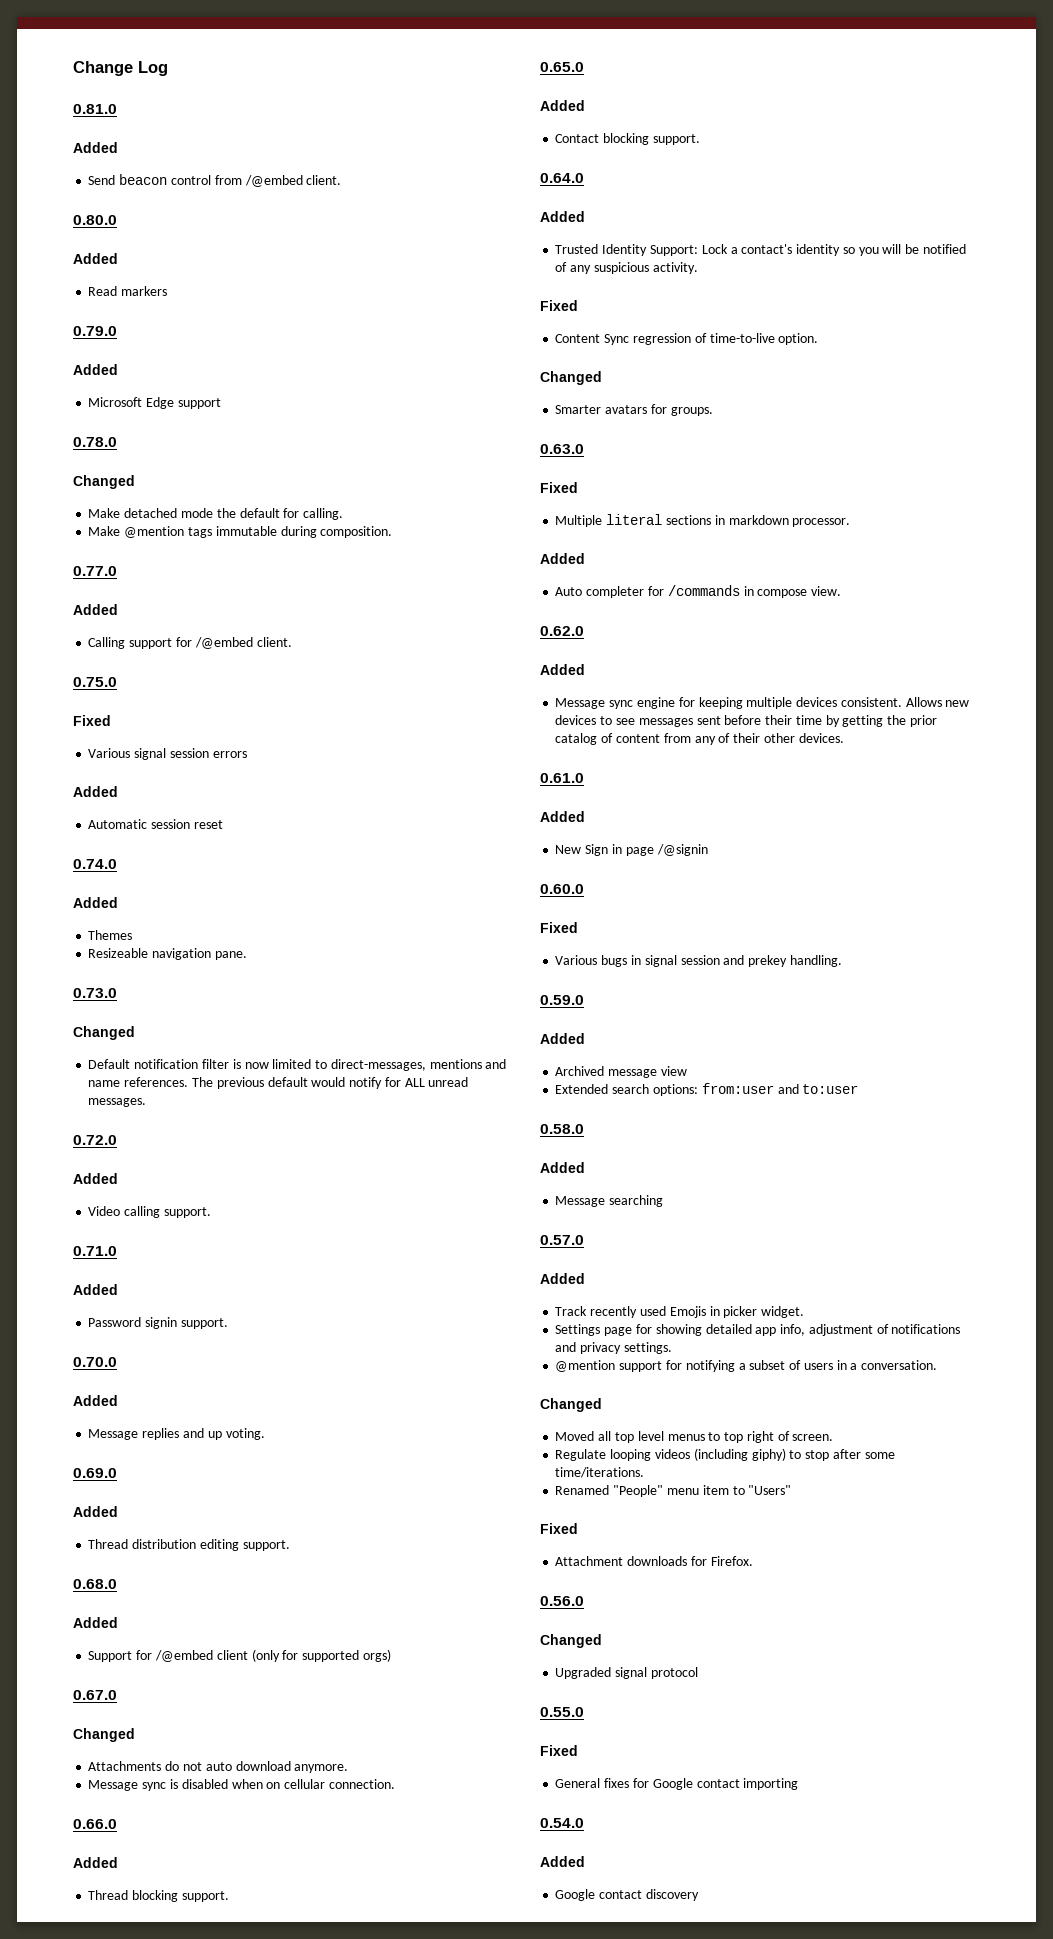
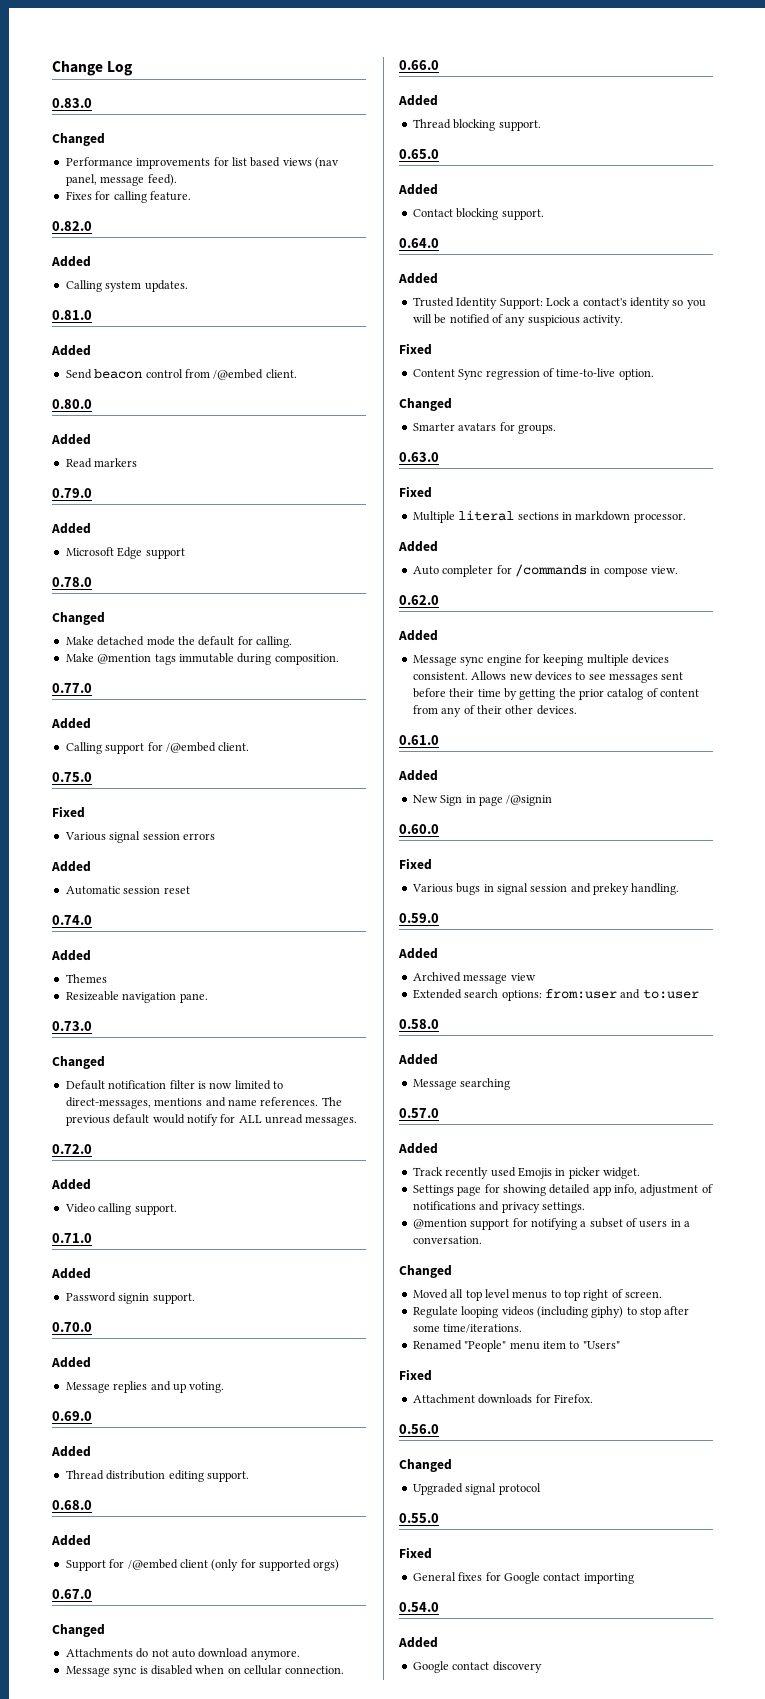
(168, 68) none -> [52,98,92,108] [52,133,105,146] [65,157,339,169] [65,174,177,186] [65,191,191,203] [52,221,92,231] [51,256,91,267] [65,280,188,292] // 0.83.0 // Changed // Performance improvements for list based views (nav panel, message feed). // Fixes for calling feature. // 0.82.0 // Added // Calling system updates.

